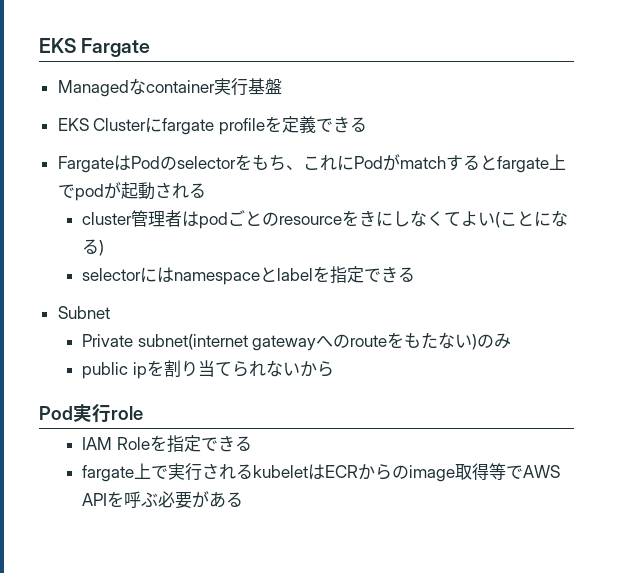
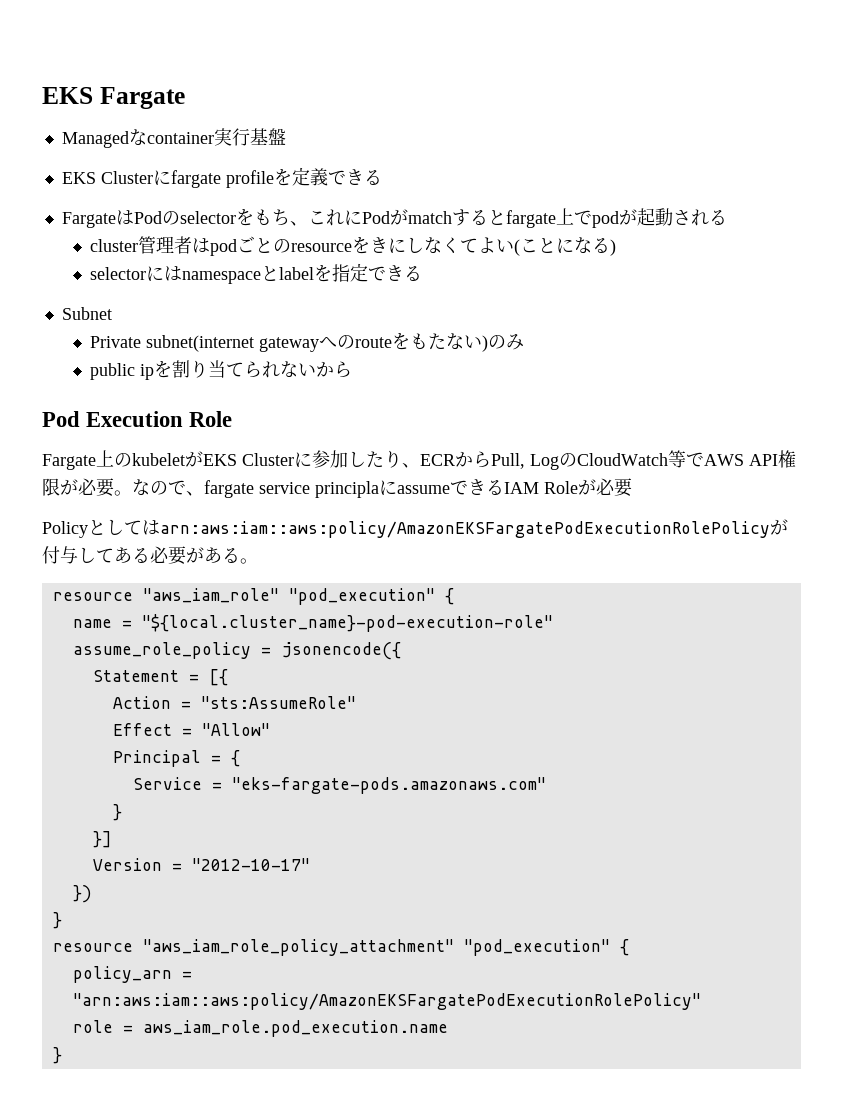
[73,404,143,423] [82,435,252,453] [82,463,561,482] [82,491,244,509] 実行role // IAM Roleを指定できる // fargate上で実行されるkubeletはECRからのimage取得等でAWS APIを呼ぶ必要がある -> [86,411,233,427] [42,450,796,470] [42,478,632,498] [42,519,788,538] [42,546,258,565] [52,588,454,605] [72,614,553,632] [72,642,401,660] [92,669,228,686] [112,696,356,709] [112,723,270,736] [112,750,240,767] [132,777,546,794] [112,804,122,821] [92,831,112,848] [92,858,310,871] [72,885,92,903] [52,912,62,929] [52,939,629,956] [72,966,192,983] [72,993,701,1010] [72,1020,448,1037] [52,1047,62,1064] Execution Role // Fargate上のkubeletがEKS Clusterに参加したり、ECRからPull, LogのCloudWatch等でAWS API権限が必要。なので、fargate service principlaにassumeできるIAM Roleが必要 // Policyとしてはarn:aws:iam::aws:policy/AmazonEKSFargatePodExecutionRolePolicyが付与してある必要がある。 // resource "aws_iam_role" "pod_execution" { // name = "${local.cluster_name}-pod-execution-role" // assume_role_policy = jsonencode({ // Statement = [{ // Action = "sts:AssumeRole" // Effect = "Allow" // Principal = { // Service = "eks-fargate-pods.amazonaws.com" // } // }] // Version = "2012-10-17" // }) // } // resource "aws_iam_role_policy_attachment" "pod_execution" { // policy_arn = "arn:aws:iam::aws:policy/AmazonEKSFargatePodExecutionRolePolicy" // role = aws_iam_role.pod_execution.name // }

